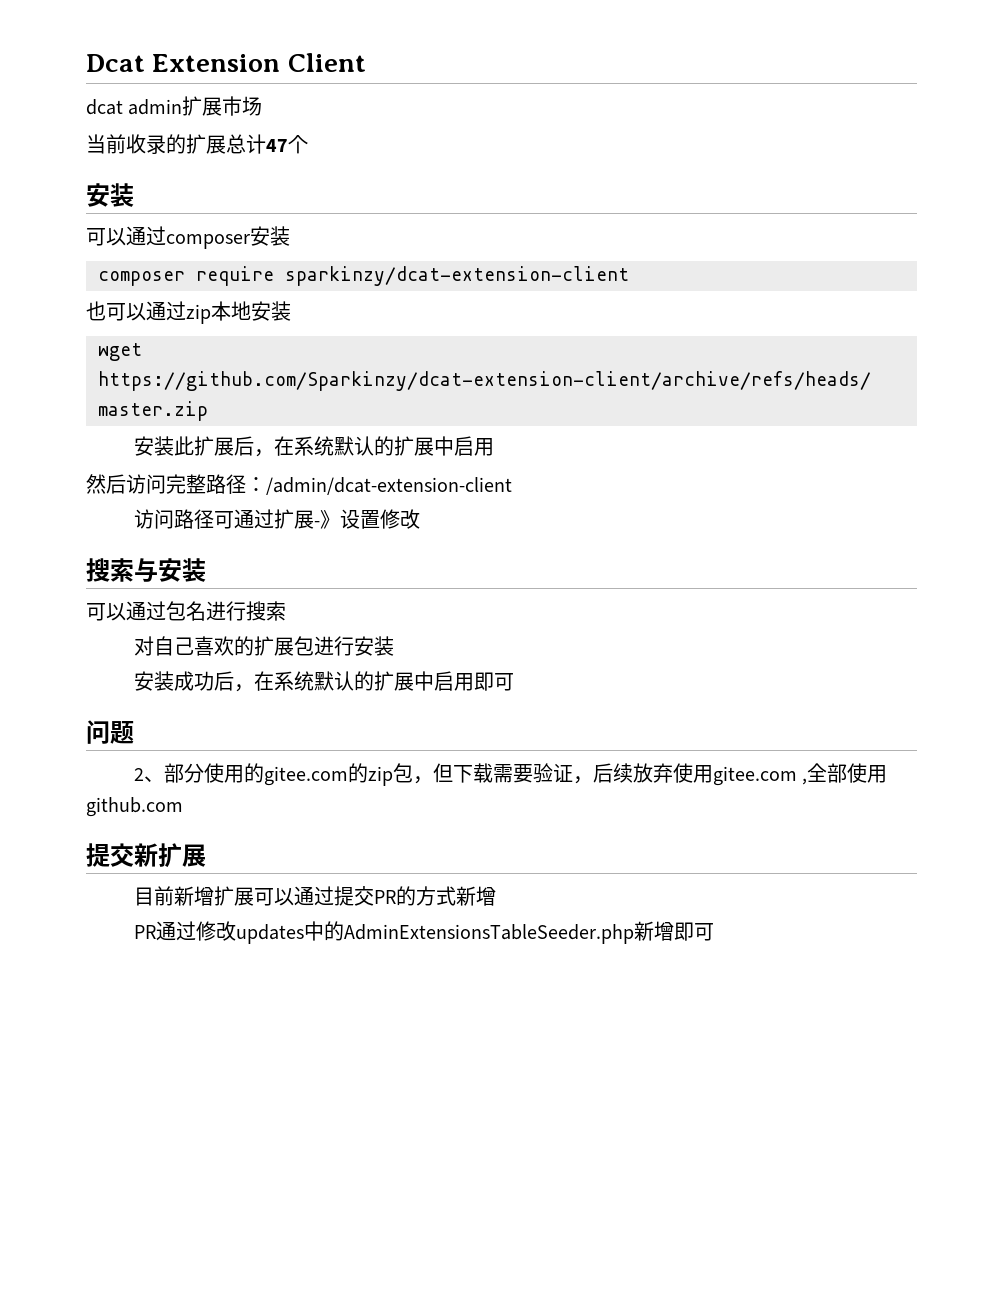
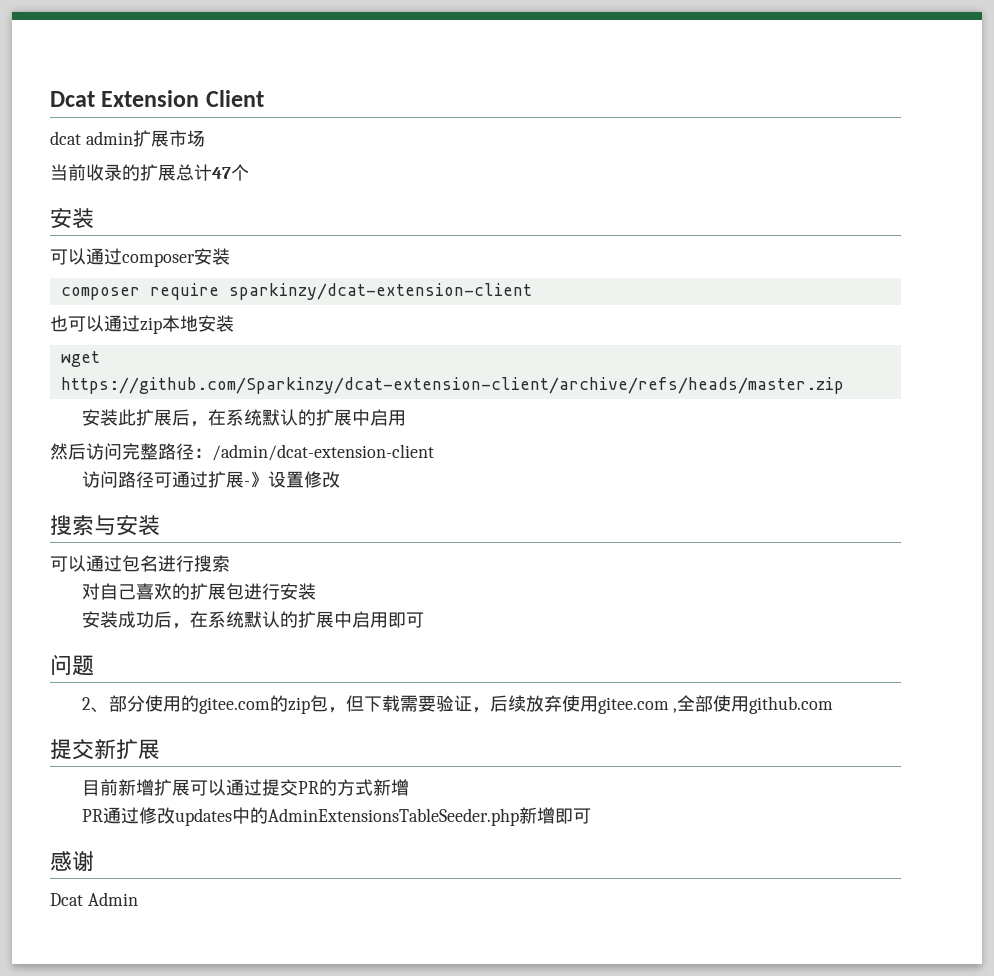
(714, 932) none -> [50,851,94,871] [50,892,138,906] // 感谢 // Dcat Admin

